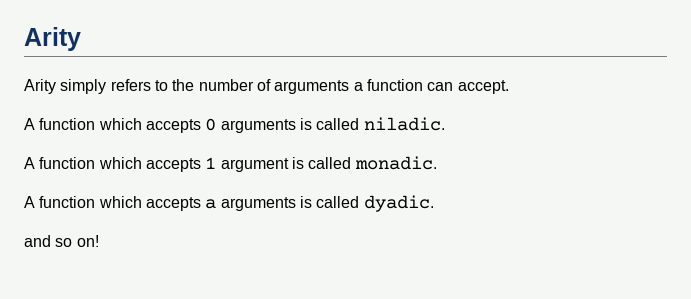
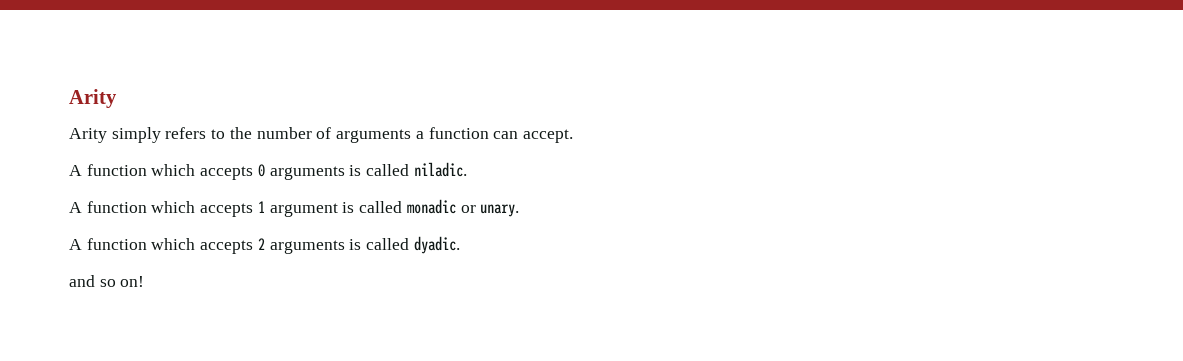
[354,156,437,170] [24,196,217,211] monadic. // A function which accepts a -> [406,199,520,217] [69,238,265,254] monadic or unary. // A function which accepts 2

